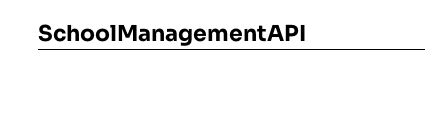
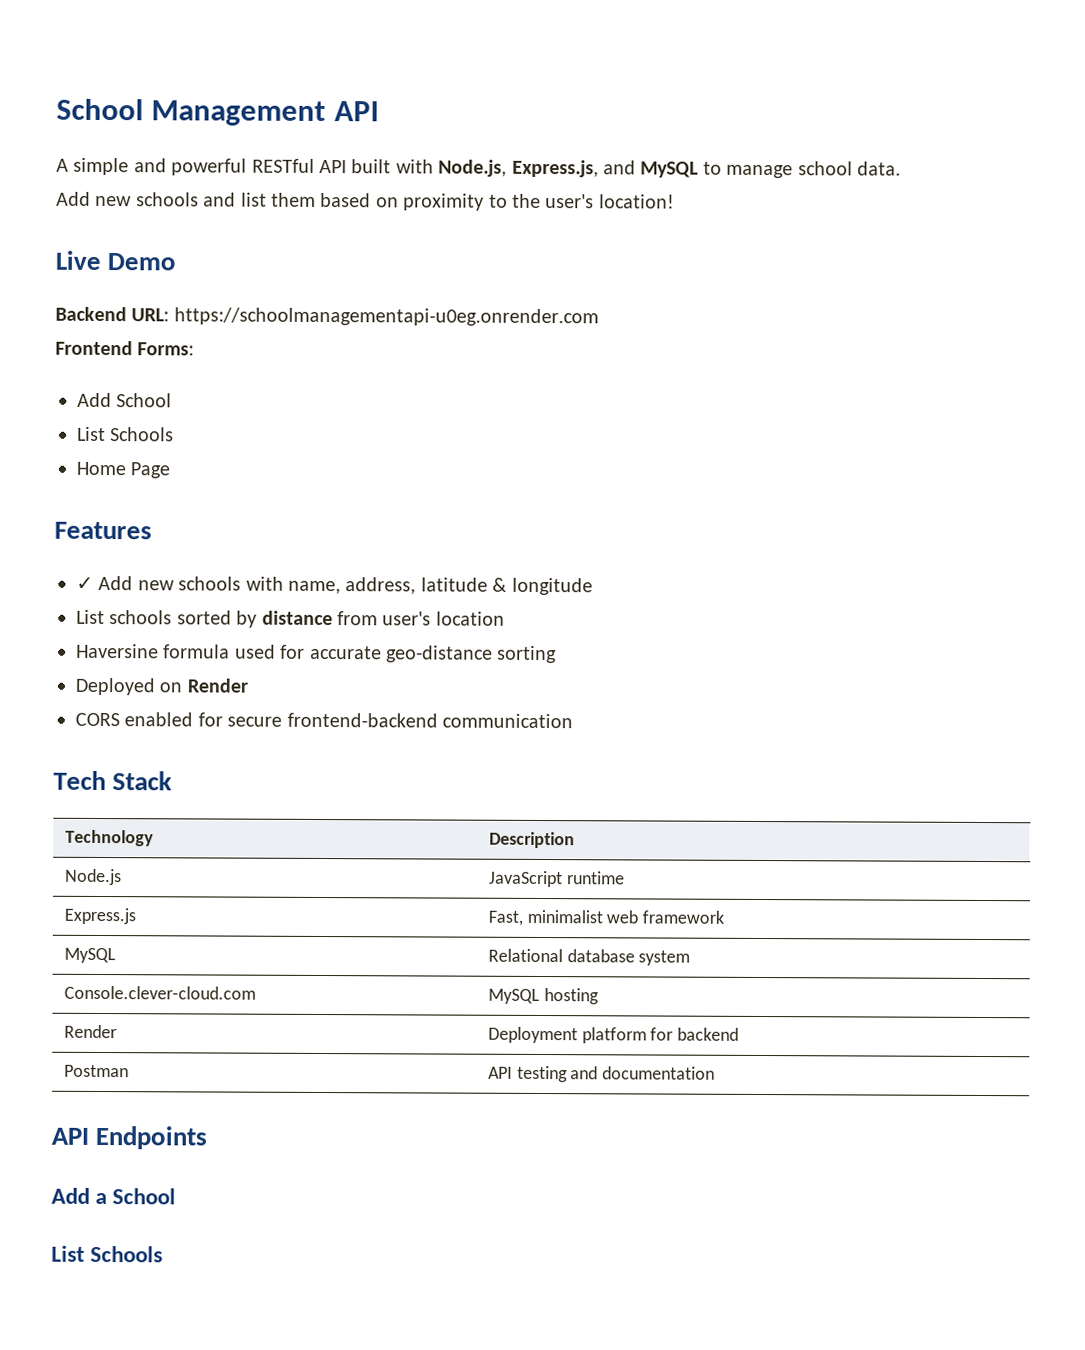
[38,24,306,46] SchoolManagementAPI -> [56,98,379,127] [56,157,901,179] [56,191,675,211] [55,250,177,271] [55,306,599,327] [55,340,195,356] [77,392,173,408] [77,426,175,442] [76,461,171,479] [54,521,152,540] [76,575,593,596] [76,609,505,628] [76,643,558,664] [75,677,248,696] [75,712,573,729] [53,770,173,791] [64,829,154,847] [488,831,575,849] [64,868,122,886] [488,870,625,888] [63,907,136,925] [487,909,725,926] [63,947,116,964] [487,948,691,966] [63,985,256,1000] [487,988,599,1005] [63,1024,117,1039] [487,1026,740,1044] [63,1064,129,1078] [487,1065,716,1083] [51,1125,208,1150] [51,1187,177,1205] [51,1245,164,1263] School Management API // A simple and powerful RESTful API built with Node.js, Express.js, and MySQL to manage school data. // Add new schools and list them based on proximity to the user's location! // Live Demo // Backend URL: https://schoolmanagementapi-u0eg.onrender.com // Frontend Forms: // Add School // List Schools // Home Page // Features // ✓ Add new schools with name, address, latitude & longitude // List schools sorted by distance from user's location // Haversine formula used for accurate geo-distance sorting // Deployed on Render // CORS enabled for secure frontend-backend communication // Tech Stack // Technology | Description // Node.js | JavaScript runtime // Express.js | Fast, minimalist web framework // MySQL | Relational database system // Console.clever-cloud.com | MySQL hosting // Render | Deployment platform for backend // Postman | API testing and documentation // API Endpoints // Add a School // List Schools

